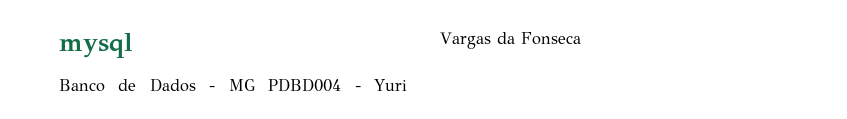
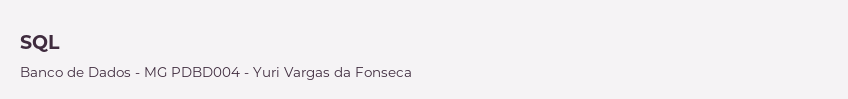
[59,33,132,58] mysql -> [20,35,60,52] SQL

